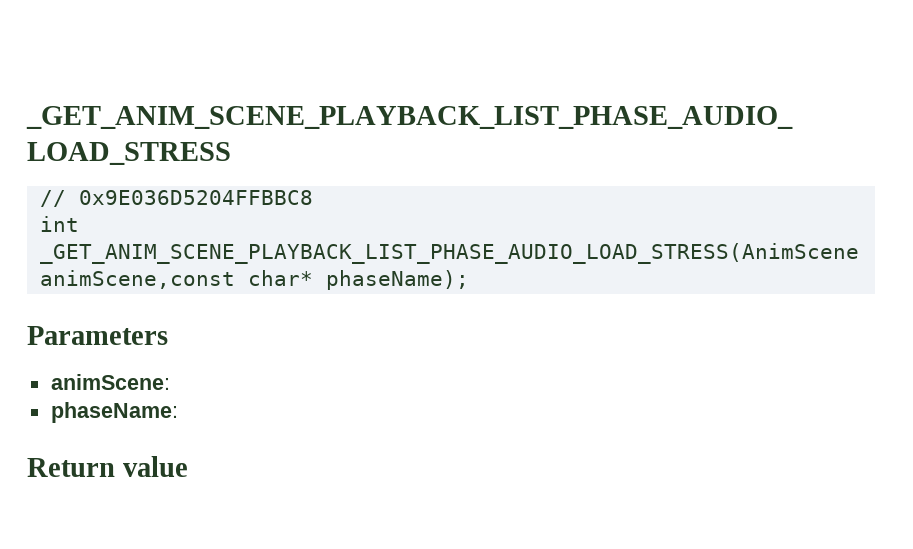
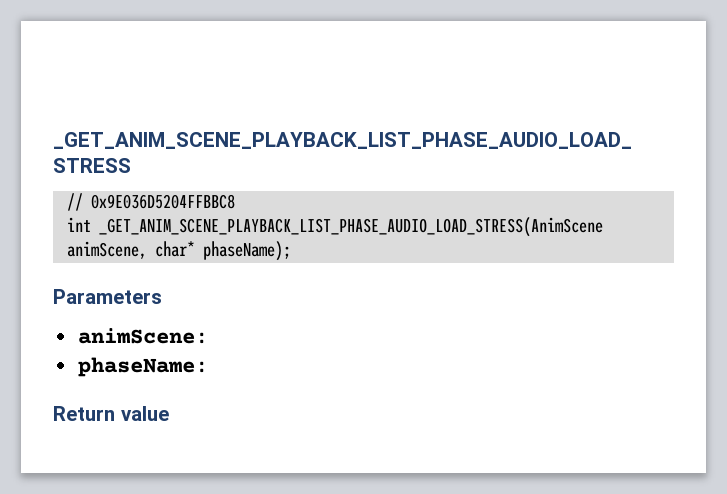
[39,270,235,289] animScene,const -> [66,241,147,259] animScene,

